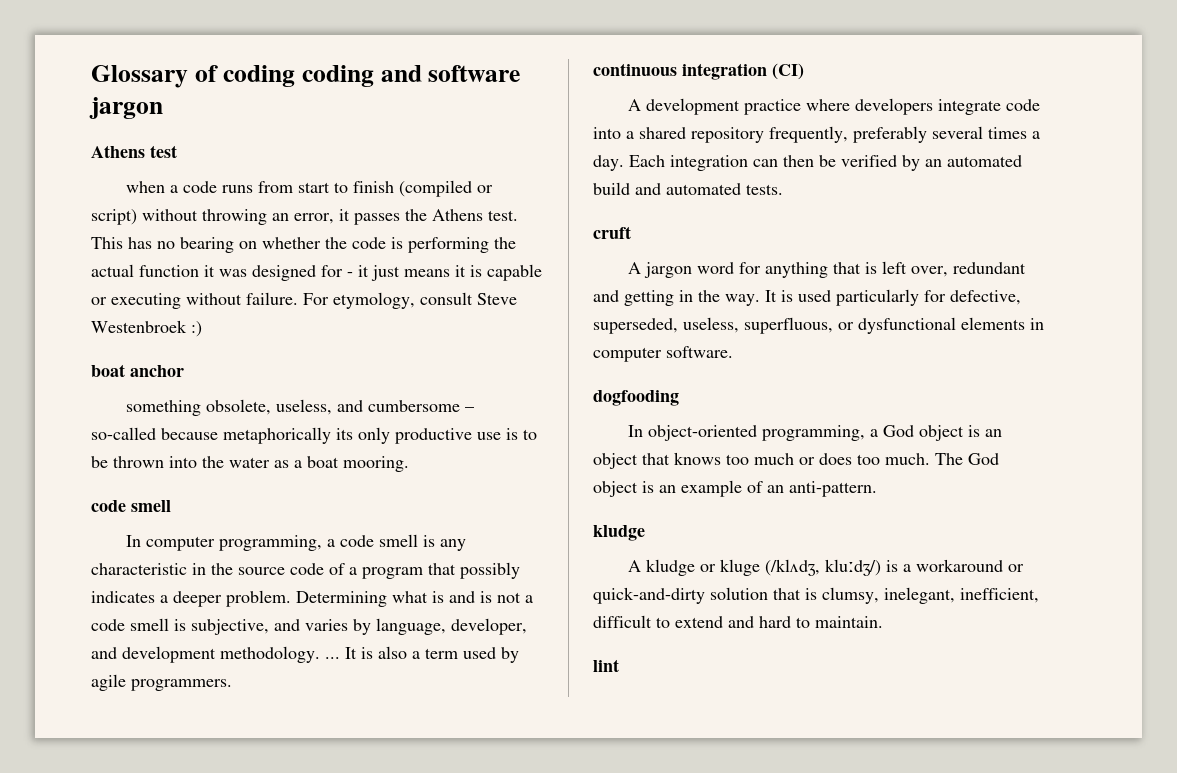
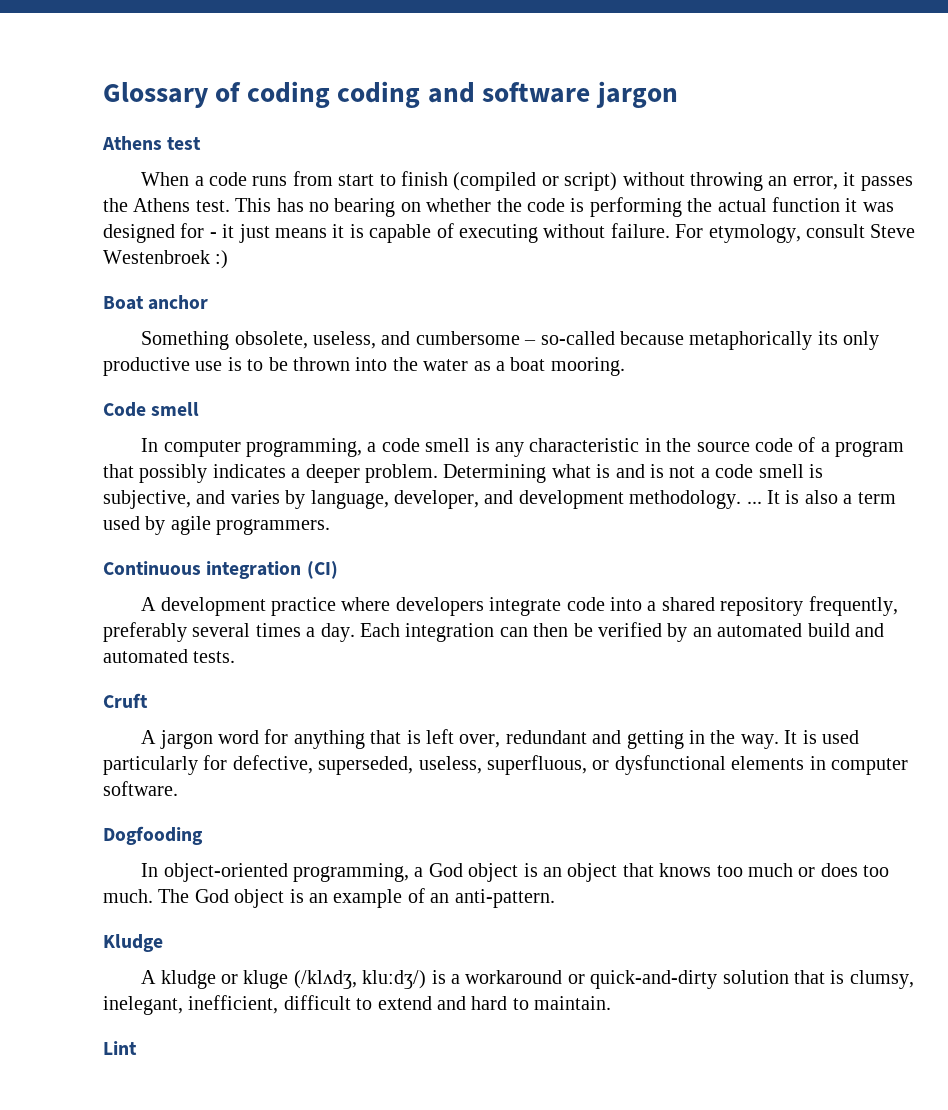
[125,181,165,193] when -> [141,172,190,186] When
[91,297,107,305] or -> [436,223,454,238] of
[91,364,125,377] boat -> [103,296,144,310] Boat
[125,400,201,416] something -> [141,331,230,350] Something
[91,500,126,512] code -> [103,402,146,417] Code
[593,63,677,76] continuous -> [103,561,201,575] Continuous
[593,226,631,239] cruft -> [103,693,148,708] Cruft
[593,390,679,406] dogfooding -> [103,826,203,845] Dogfooding
[593,525,645,541] kludge -> [103,934,163,952] Kludge
[593,659,619,672] lint -> [103,1041,137,1055] Lint

